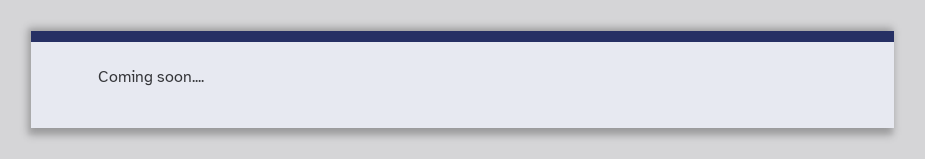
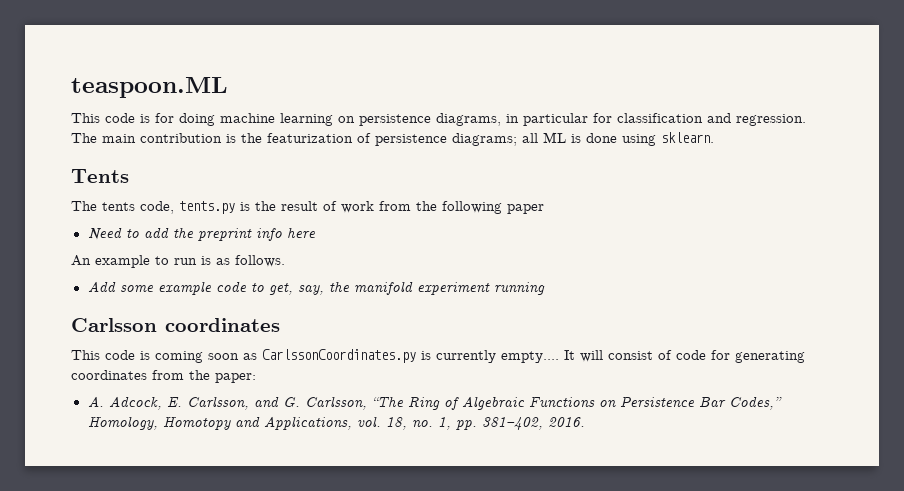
[98,70,205,86] Coming soon.... -> [71,77,228,98] [71,113,806,126] [71,132,714,146] [71,169,129,183] [71,201,544,214] [87,227,316,241] [71,255,285,268] [87,281,545,295] [71,318,280,332] [71,349,805,363] [71,370,256,383] [87,396,782,410] [87,416,585,430] teaspoon.ML // This code is for doing machine learning on persistence diagrams, in particular for classification and regression. The main contribution is the featurization of persistence diagrams; all ML is done using sklearn. // Tents // The tents code, tents.py is the result of work from the following paper // Need to add the preprint info here // An example to run is as follows. // Add some example code to get, say, the manifold experiment running // Carlsson coordinates // This code is coming soon as CarlssonCoordinates.py is currently empty.... It will consist of code for generating coordinates from the paper: // A. Adcock, E. Carlsson, and G. Carlsson, “The Ring of Algebraic Functions on Persistence Bar Codes,” Homology, Homotopy and Applications, vol. 18, no. 1, pp. 381–402, 2016.

